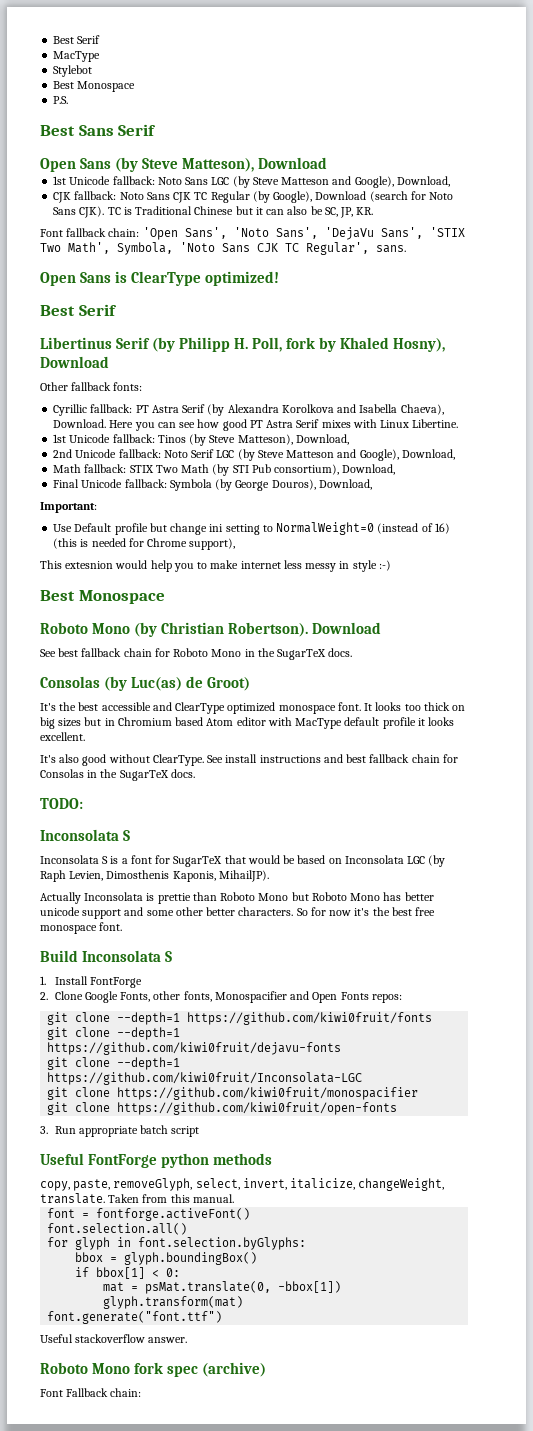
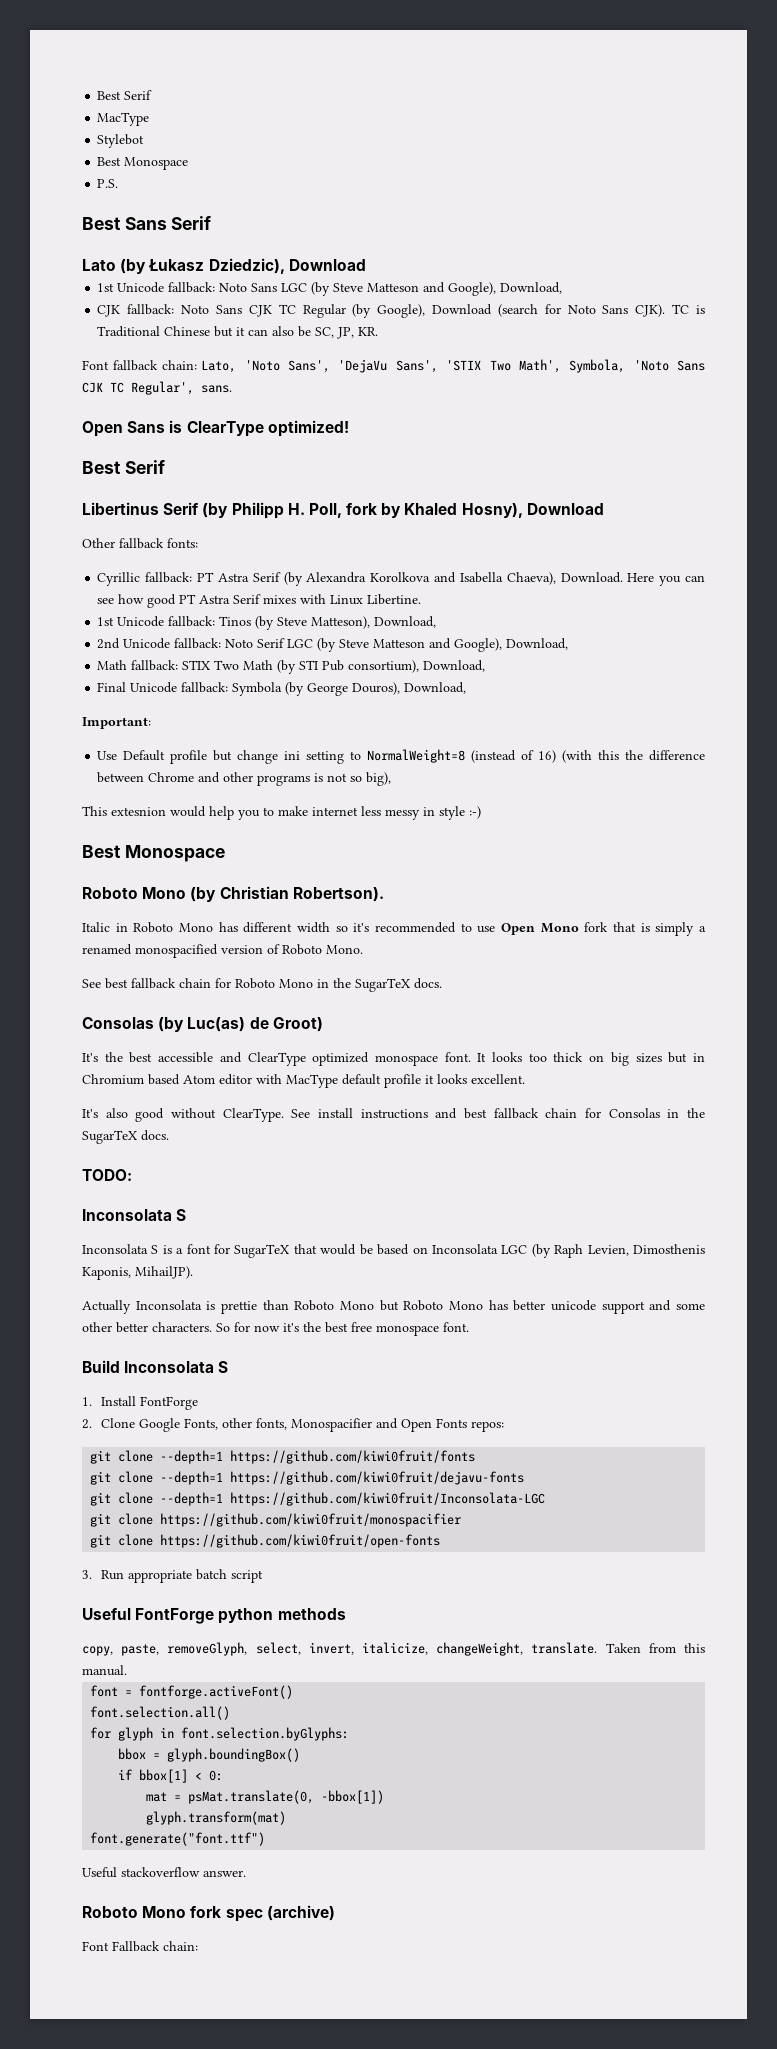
[40,157,255,172] Open Sans (by Steve Matteson), -> [82,258,285,274] Lato (by Łukasz Dziedzic),
[142,227,227,240] 'Open Sans', -> [201,360,237,373] Lato,
[276,522,375,535] NormalWeight=0 -> [367,749,466,763] NormalWeight=8
[53,538,236,550] (this is needed for Chrome support), -> [562,750,706,763] [97,772,392,786] (with this the difference between Chrome and other programs is not so big),
[312,622,382,634] Download -> [82,922,706,936] [82,944,363,958] // Italic in Roboto Mono has different width so it's recommended to use Open Mono fork that is simply a renamed monospacified version of Roboto Mono.

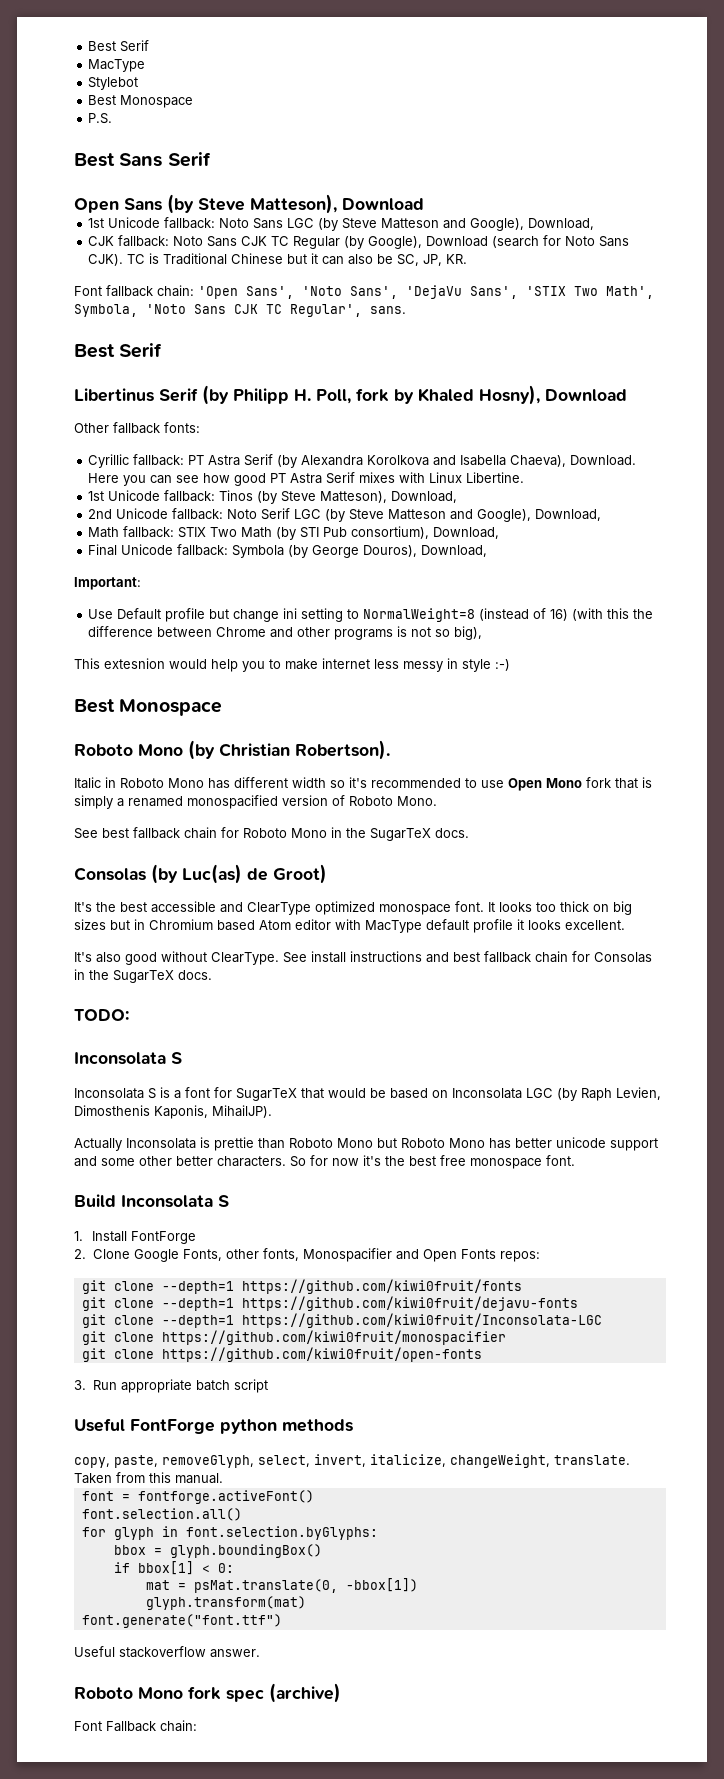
[82,258,285,274] Lato (by Łukasz Dziedzic), -> [74,194,337,214] Open Sans (by Steve Matteson),
[201,360,237,373] Lato, -> [198,286,294,299] 'Open Sans',
[82,420,349,437] // Open Sans is ClearType optimized! -> (406, 310) none

